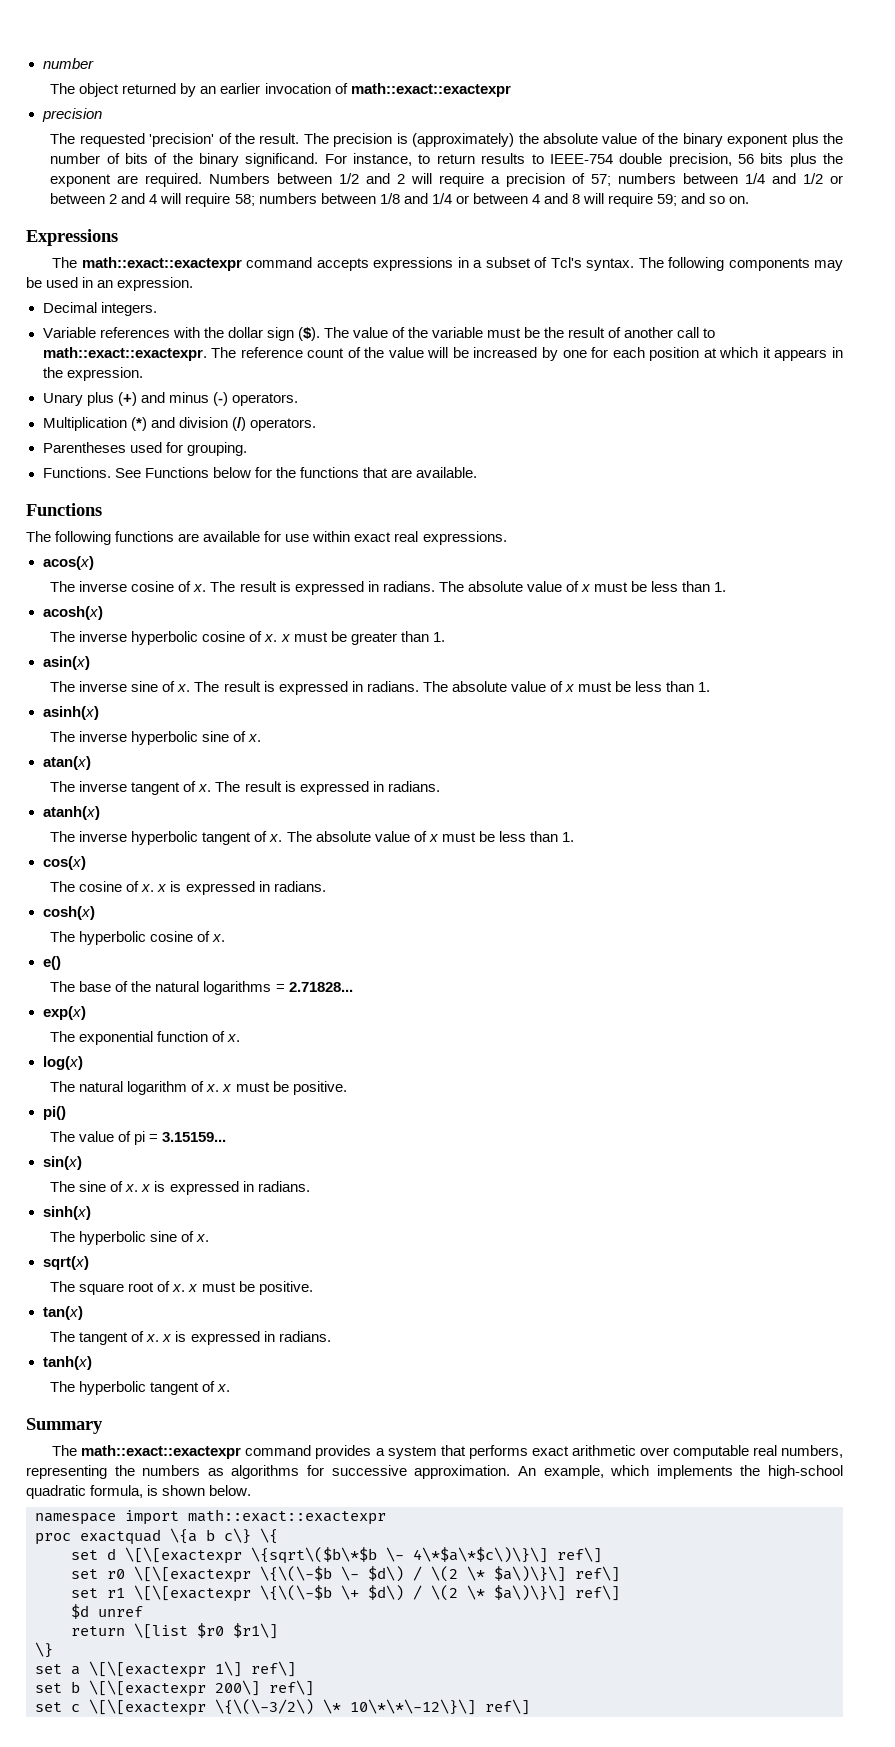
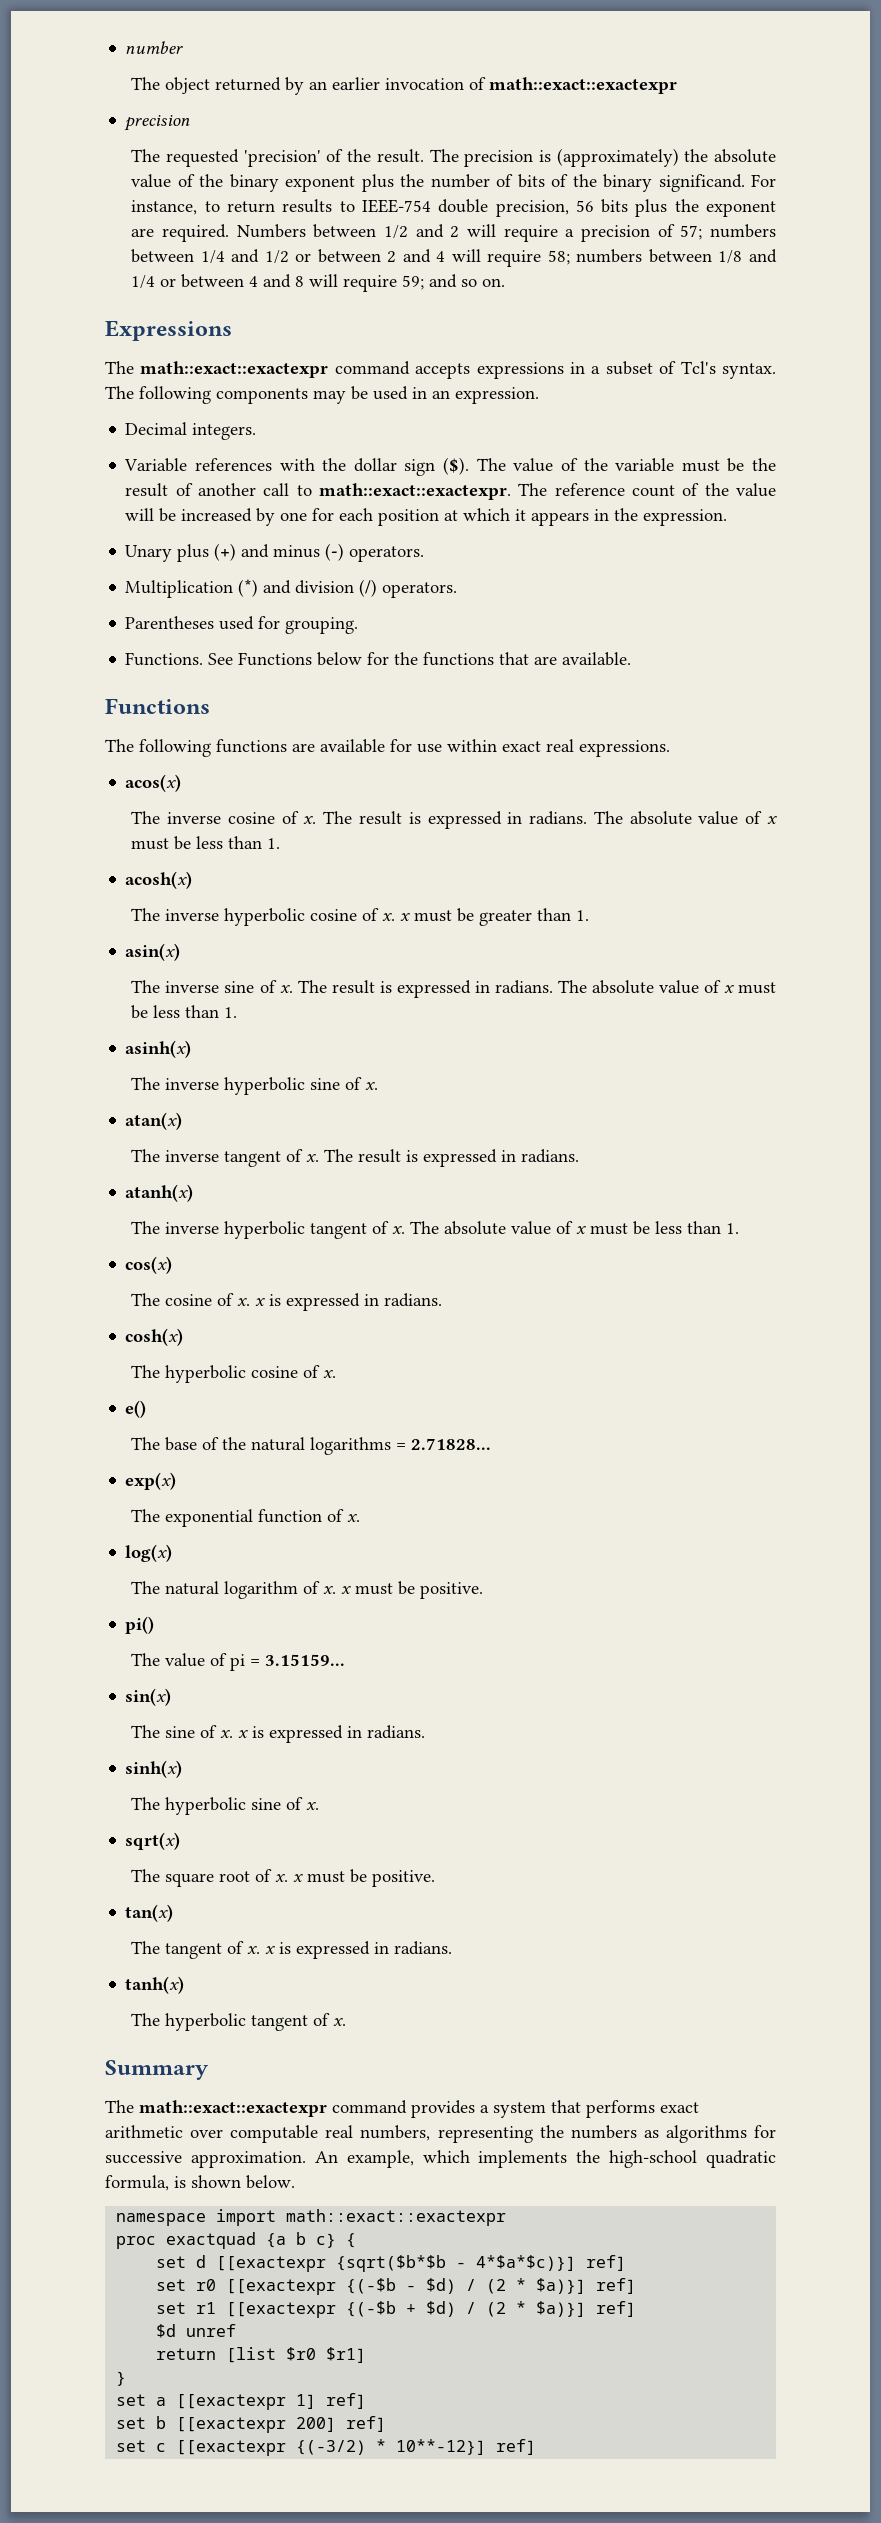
[170,1528,278,1544] [71,1547,602,1564] [71,1566,620,1583] [71,1585,620,1602] \{a b c\} \{ // set d \[\[exactexpr \{sqrt\($b\*$b \- 4\*$a\*$c\)\}\] ref\] // set r0 \[\[exactexpr \{\(\-$b \- $d\) / \(2 \* $a\)\}\] ref\] // set r1 \[\[exactexpr \{\(\-$b \+ $d\) / \(2 \* $a\)\}\] ref\] -> [266,2232,357,2248] [156,2255,627,2272] [156,2278,637,2295] [156,2301,637,2318] {a b c} { // set d [[exactexpr {sqrt($b*$b - 4*$a*$c)}] ref] // set r0 [[exactexpr {(-$b - $d) / (2 * $a)}] ref] // set r1 [[exactexpr {(-$b + $d) / (2 * $a)}] ref]
[134,1623,278,1639] [35,1642,53,1658] \[list $r0 $r1\] // \} -> [226,2347,367,2363] [116,2371,127,2386] [list $r0 $r1] // }
[89,1661,296,1678] \[\[exactexpr 1\] ref\] -> [176,2393,367,2410] [[exactexpr 1] ref]
[89,1680,314,1697] \[\[exactexpr 200\] ref\] -> [176,2416,387,2433] [[exactexpr 200] ref]
[89,1699,530,1716] \[\[exactexpr \{\(\-3/2\) \* 10\*\*\-12\}\] ref\] -> [176,2439,537,2456] [[exactexpr {(-3/2) * 10**-12}] ref]

